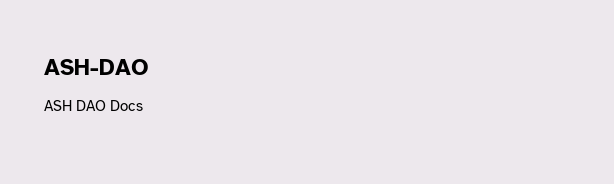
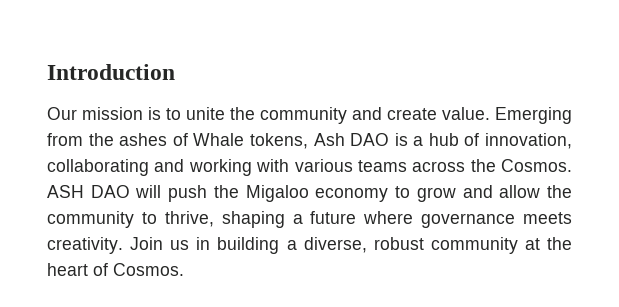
[44,59,149,75] [44,100,143,111] ASH-DAO // ASH DAO Docs -> [47,64,175,80] [47,107,572,124] [47,133,572,149] [47,159,572,176] [47,185,573,202] [47,211,572,228] [47,237,572,254] [47,263,184,276] Introduction // Our mission is to unite the community and create value. Emerging from the ashes of Whale tokens, Ash DAO is a hub of innovation, collaborating and working with various teams across the Cosmos. ASH DAO will push the Migaloo economy to grow and allow the community to thrive, shaping a future where governance meets creativity. Join us in building a diverse, robust community at the heart of Cosmos.

